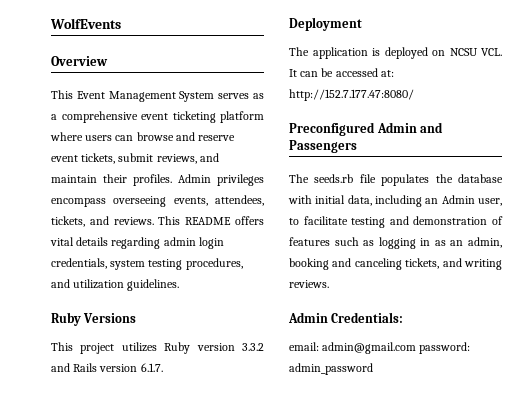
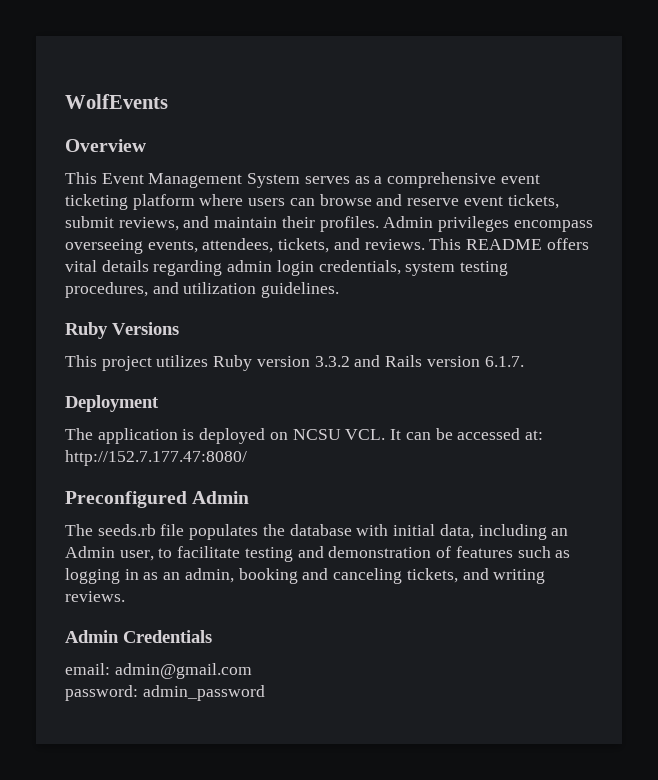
[420,122,444,133] [289,140,357,153] and Passengers -> (250, 497) none
[331,312,404,323] Credentials: -> [123,630,212,643] Credentials
(417, 348) none -> (252, 671) //

